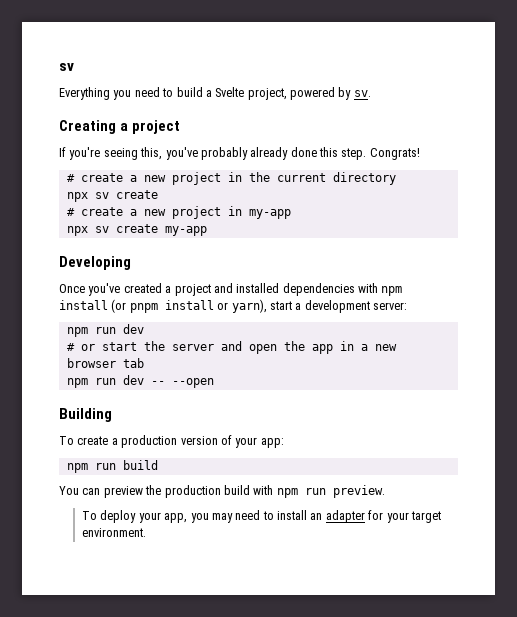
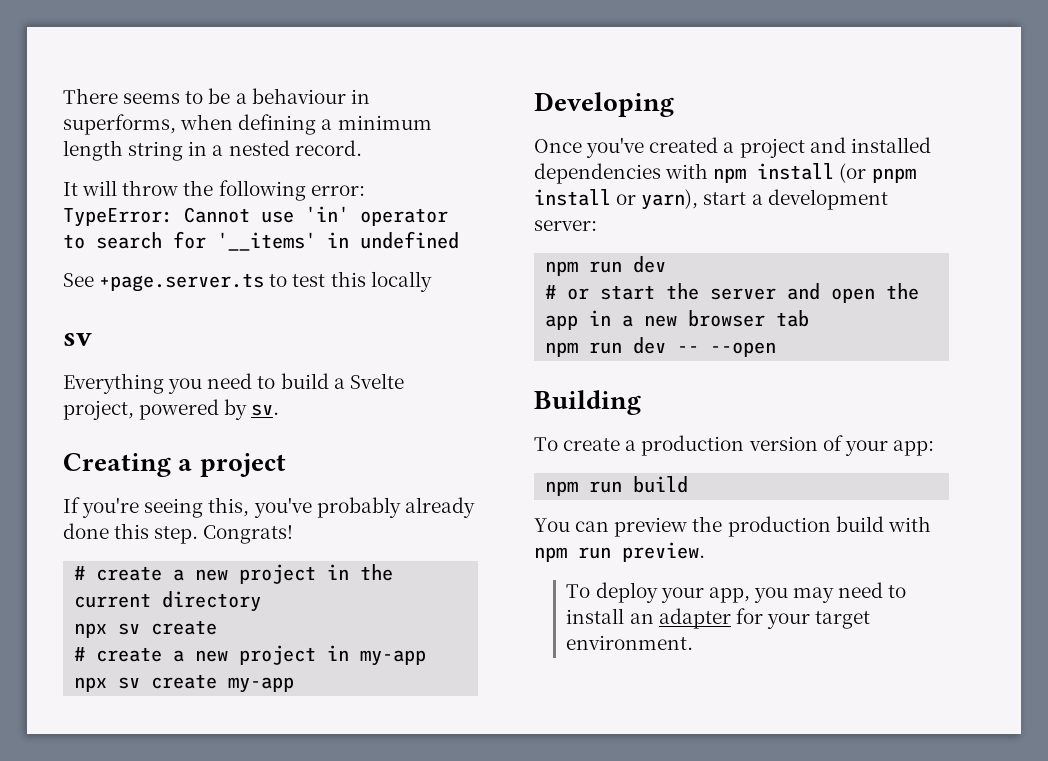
(59, 67) none -> [63,88,370,104] [63,114,432,135] [63,140,362,161] [63,180,365,201] [63,206,448,227] [63,231,459,251] [63,271,432,292] There seems to be a behaviour in superforms, when defining a minimum length string in a nested record. // It will throw the following error: TypeError: Cannot use 'in' operator to search for '__items' in undefined // See +page.server.ts to test this locally //

